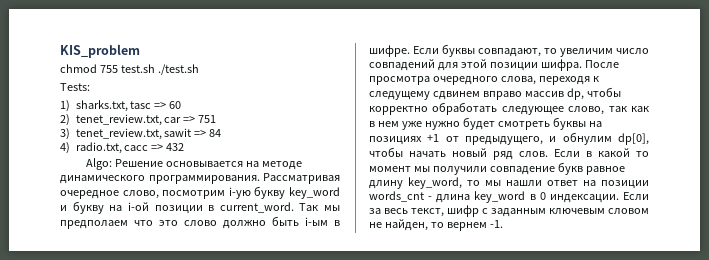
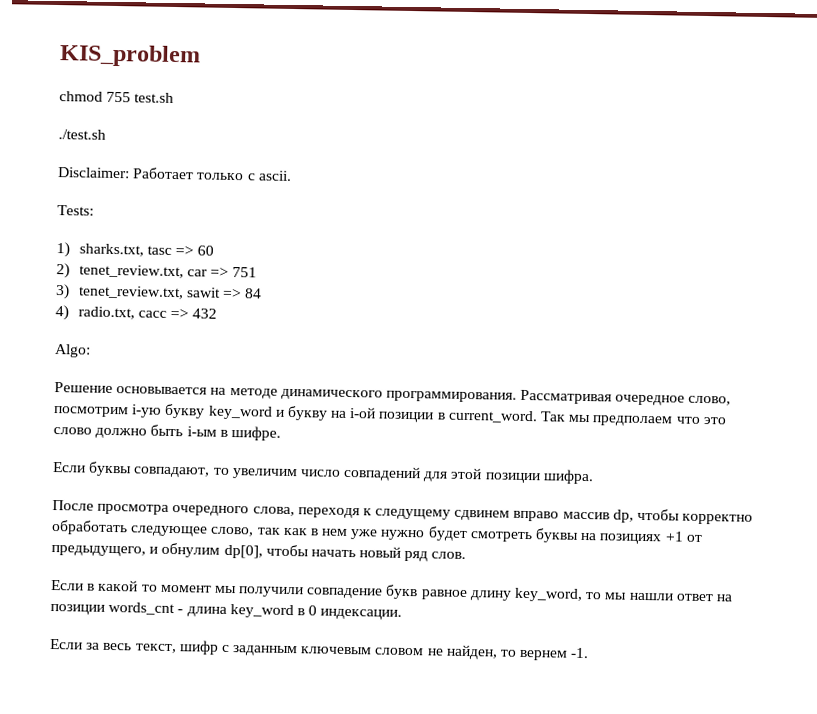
(155, 68) none -> (175, 97) //
(199, 69) none -> [57,167,292,181] // Disclaimer: Работает только с ascii.
(112, 164) none -> (91, 351) //
(410, 51) none -> (281, 433) //
(582, 65) none -> (594, 477) //
(548, 154) none -> (467, 555) //
(619, 198) none -> (403, 614) //

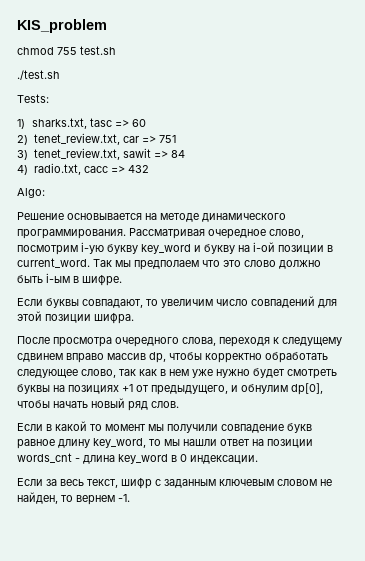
[57,167,292,181] // Disclaimer: Работает только с ascii. -> (60, 75) none

